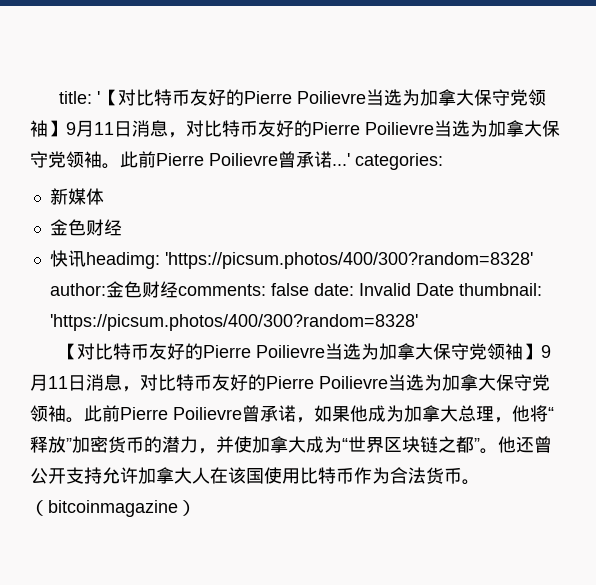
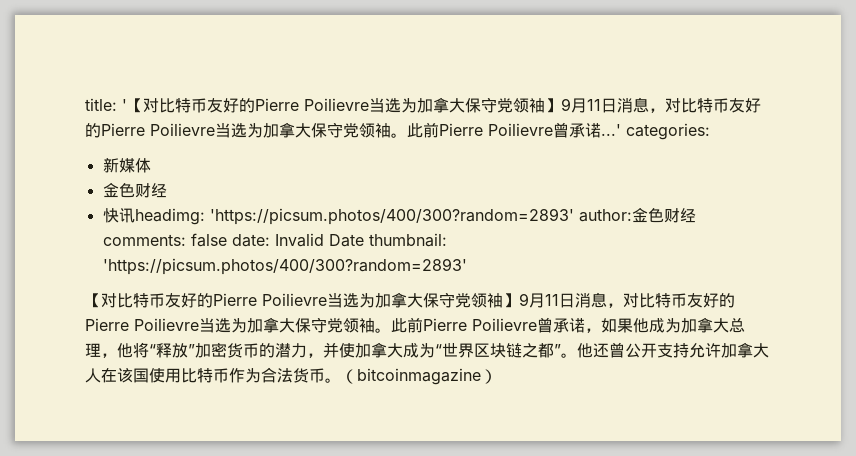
[164,252,533,269] 'https://picsum.photos/400/300?random=8328' -> [209,208,574,225] 'https://picsum.photos/400/300?random=2893'
[49,314,418,331] 'https://picsum.photos/400/300?random=8328' -> [102,258,467,275] 'https://picsum.photos/400/300?random=2893'

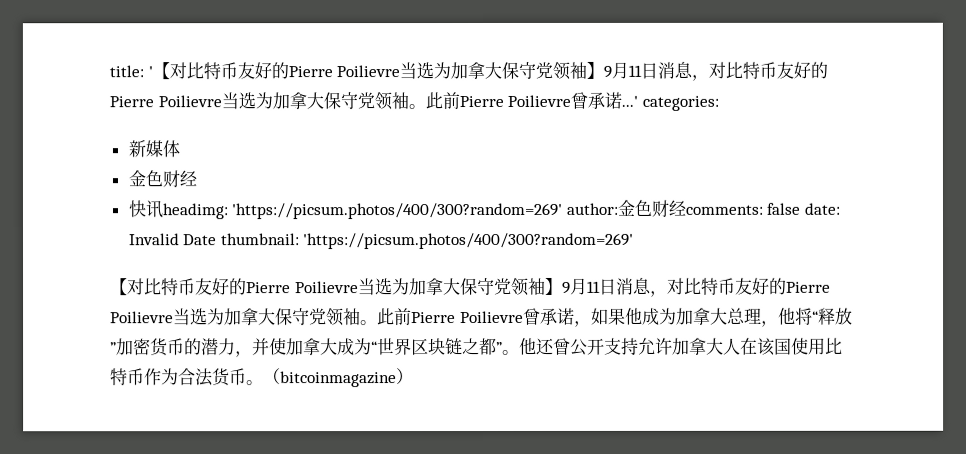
[209,208,574,225] 'https://picsum.photos/400/300?random=2893' -> [231,202,563,220] 'https://picsum.photos/400/300?random=269'
[102,258,467,275] 'https://picsum.photos/400/300?random=2893' -> [303,232,635,250] 'https://picsum.photos/400/300?random=269'

